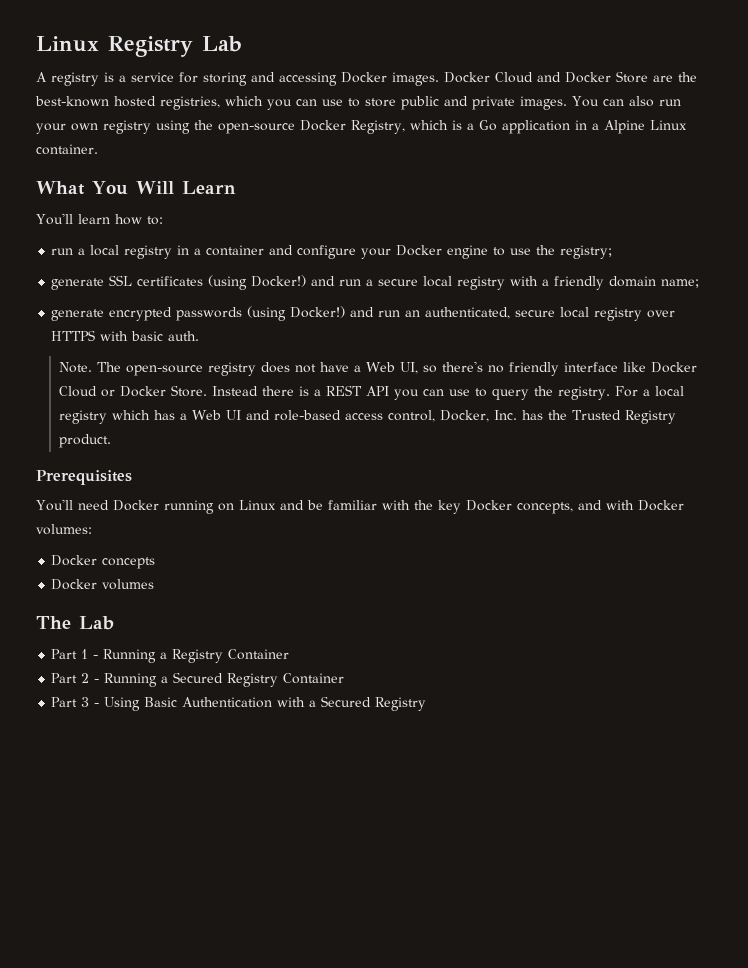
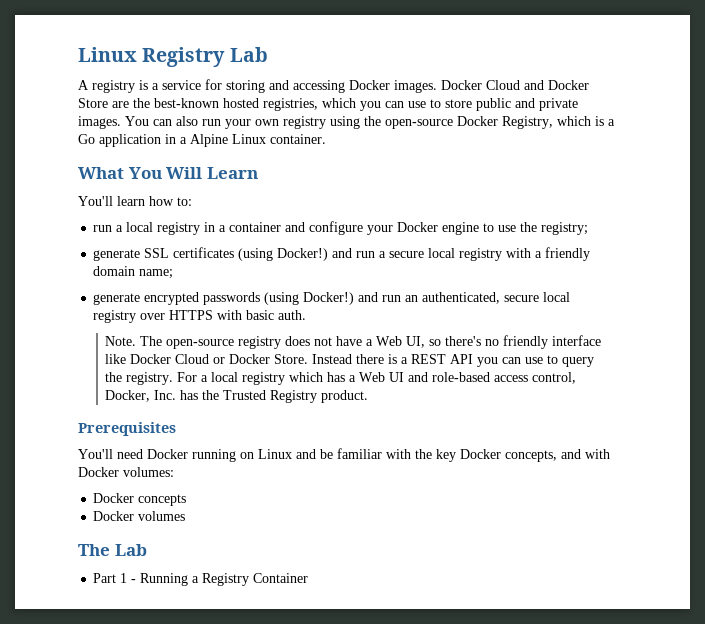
[51,672,345,687] [51,696,427,711] // Part 2 - Running a Secured Registry Container // Part 3 - Using Basic Authentication with a Secured Registry -> (309, 578) none

